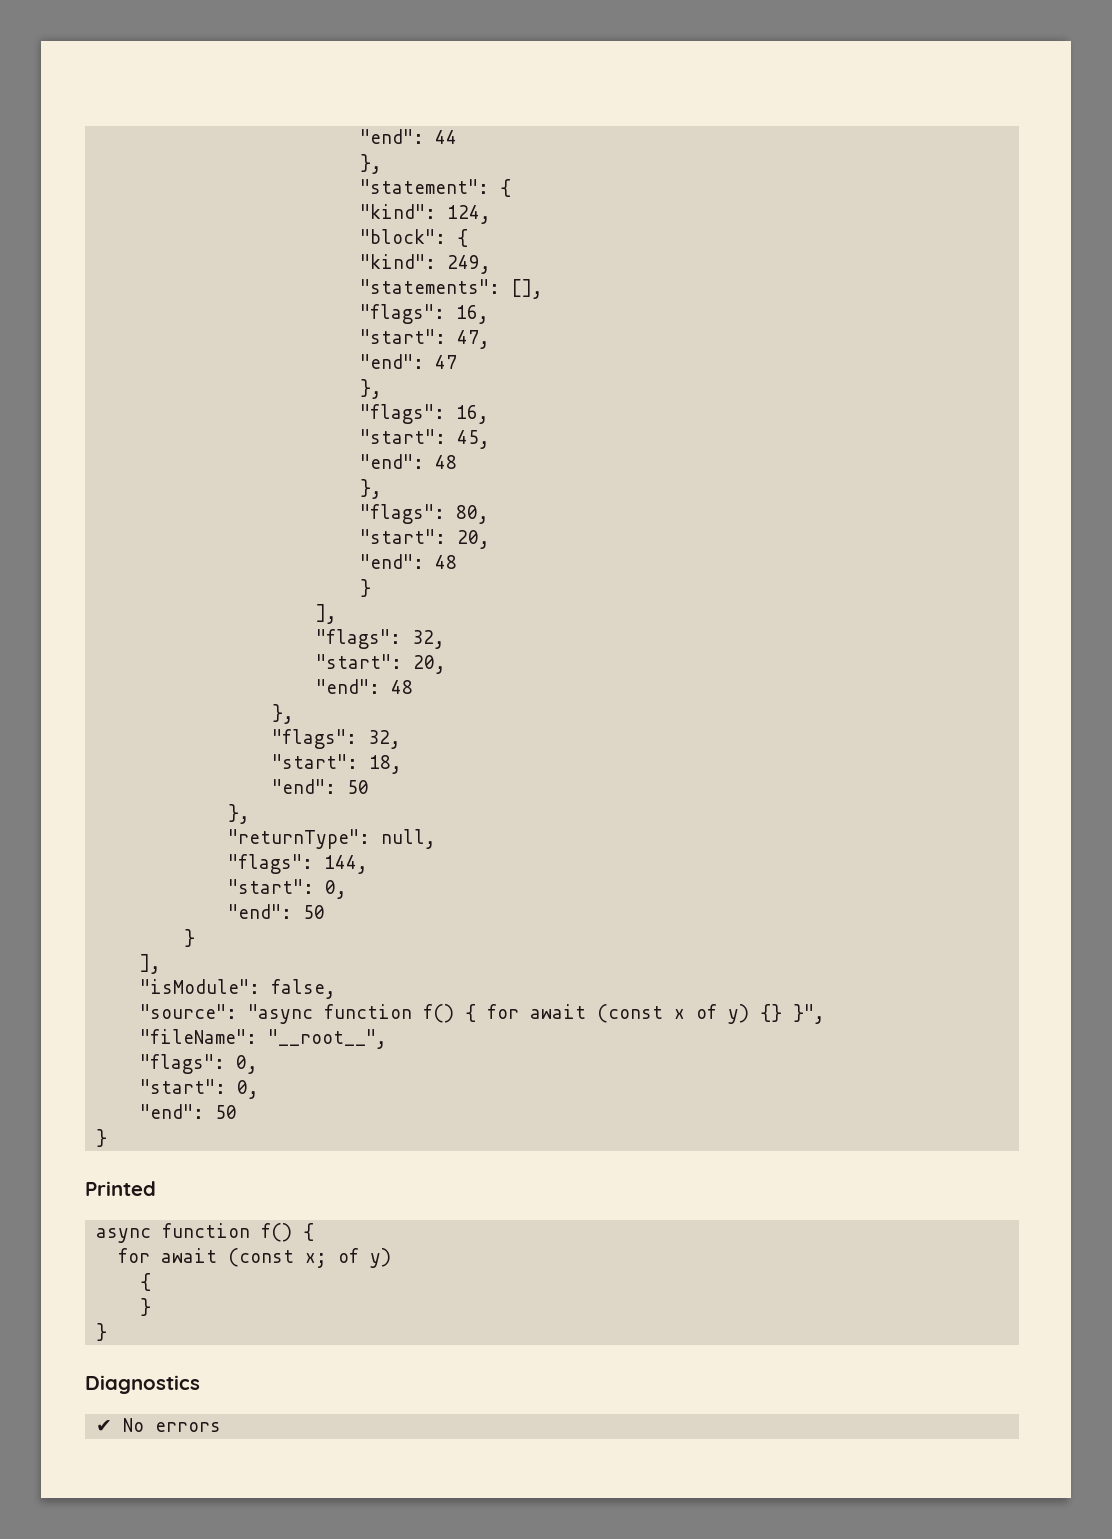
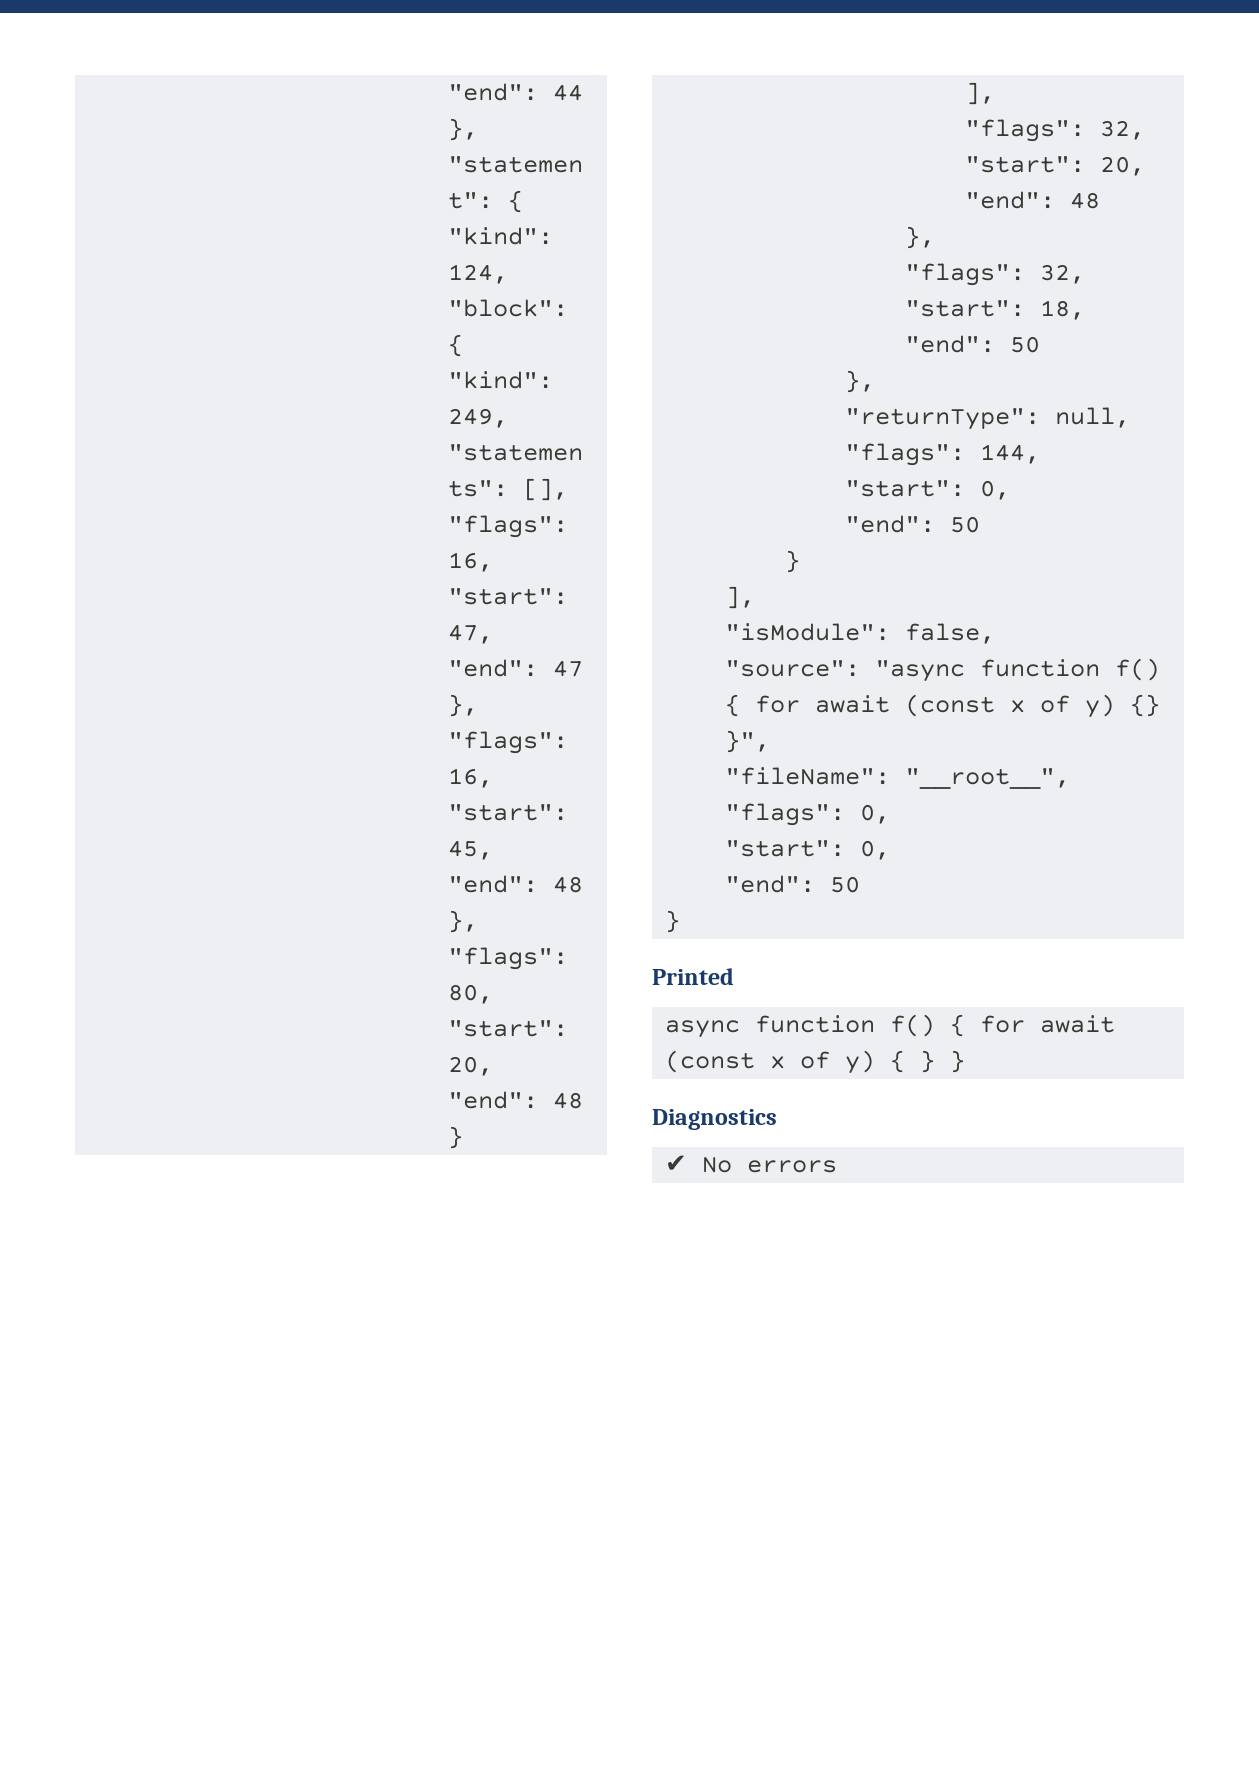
[118,1248,392,1268] [140,1273,152,1291] [140,1298,152,1316] // for await (const x; of y) // { // } // -> [980,1015,1116,1033] [665,1050,936,1074] for await (const x of y) { }

